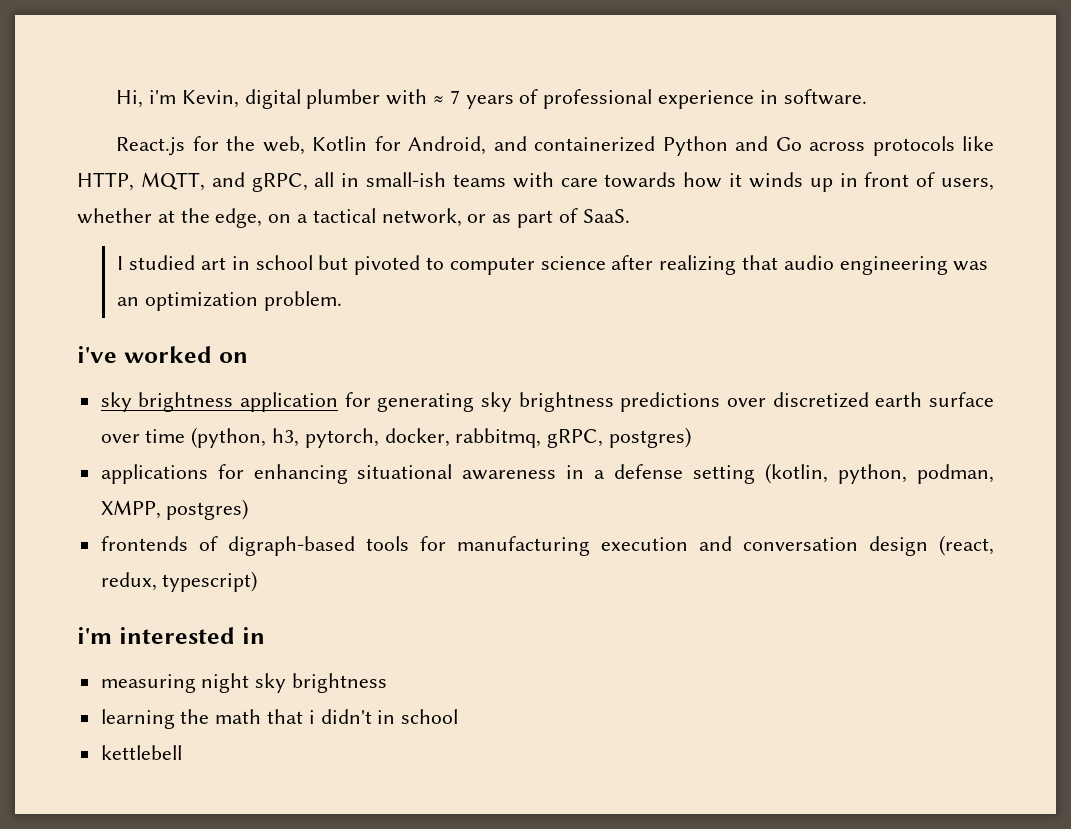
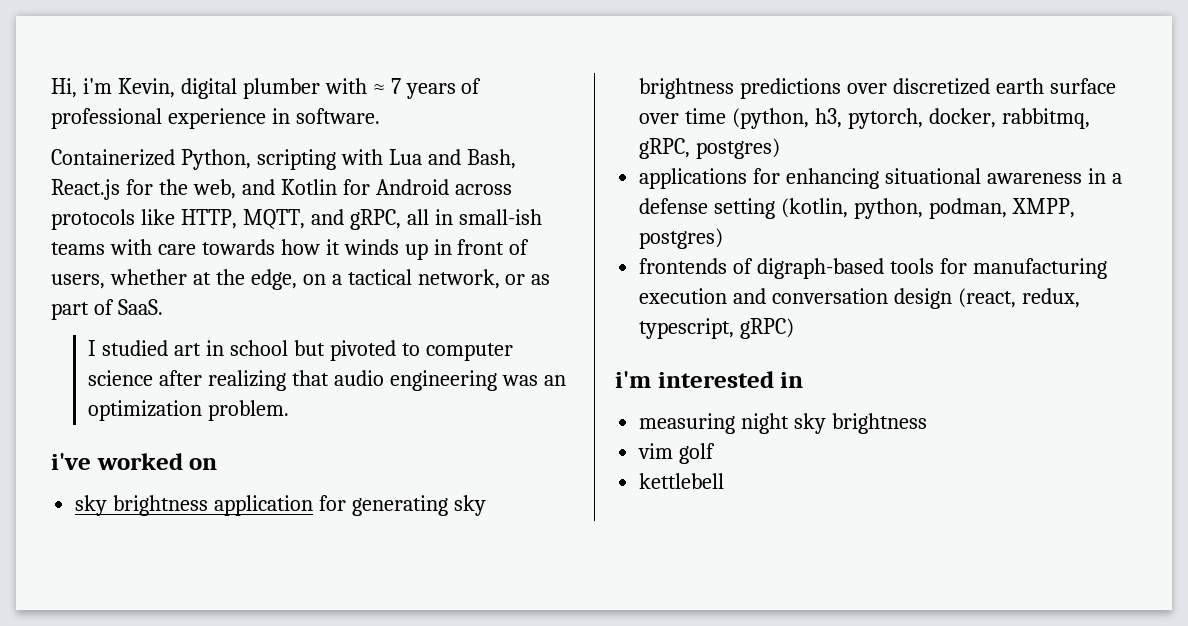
(867, 97) none -> [51,149,516,170] Containerized Python, scripting with Lua and Bash,
(305, 145) none -> [241,179,275,195] and
[408,136,802,156] Android, and containerized Python and Go -> [375,179,449,195] Android
[162,571,258,592] typescript) -> [639,318,795,339] typescript, gRPC)
[100,709,459,729] learning the math that i didn't in school -> [638,443,716,464] vim golf

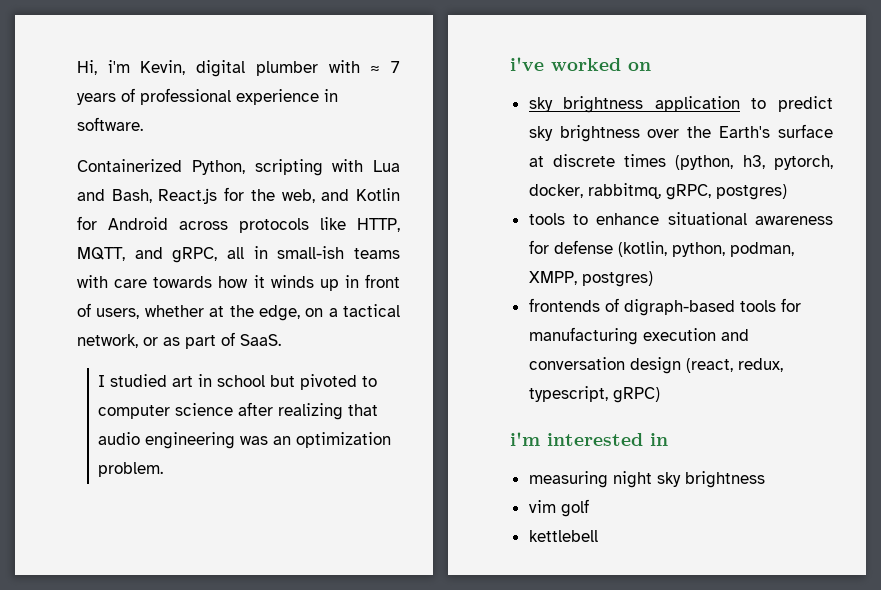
[319,495,486,516] [639,78,1116,99] [639,108,727,124] for generating sky brightness predictions over discretized earth surface over time -> [751,96,833,112] [528,124,833,142] [528,154,667,167] to predict sky brightness over the Earth's surface at discrete times
[639,168,1122,189] [639,198,776,219] applications for enhancing situational awareness in a defense setting -> [528,212,833,225] [528,240,613,254] tools to enhance situational awareness for defense

